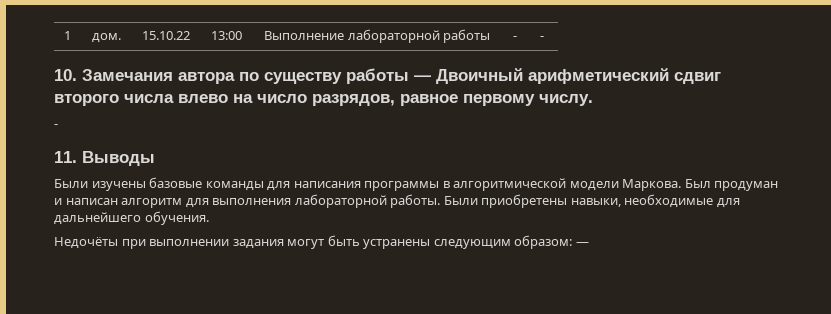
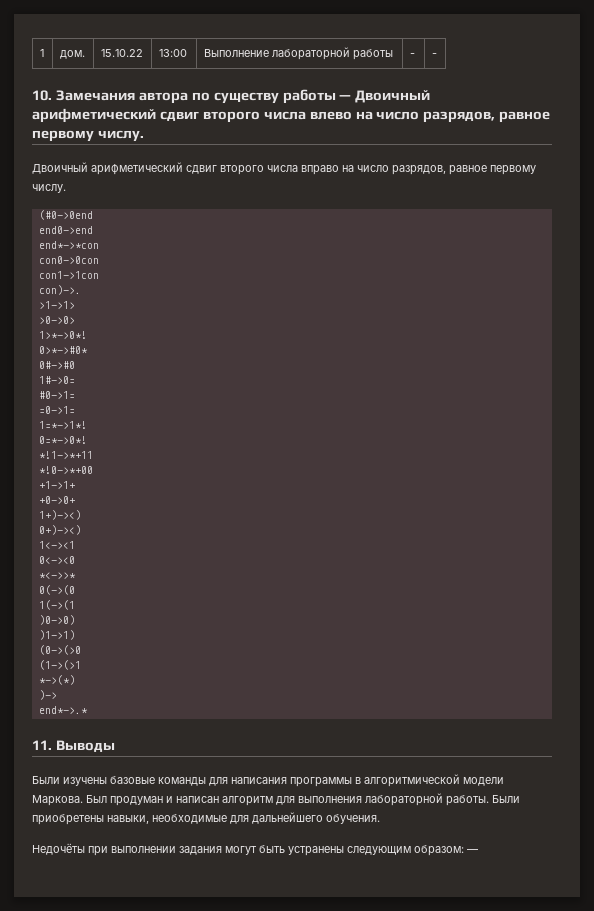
[54,124,58,128] - -> [32,162,536,175] [32,184,66,193] [38,210,93,220] [38,226,93,234] [38,241,99,249] [38,256,99,264] [38,271,99,279] [38,285,81,295] [38,301,75,309] [38,316,75,324] [38,331,87,339] [38,346,88,354] [38,361,75,369] [38,376,75,384] [38,391,75,399] [38,406,75,414] [38,421,87,429] [38,436,87,444] [38,451,93,459] [38,466,93,474] [38,481,75,489] [38,496,75,504] [38,510,81,520] [38,525,81,535] [38,541,75,549] [38,556,75,564] [38,572,76,579] [38,585,75,595] [38,600,75,610] [38,615,75,625] [38,630,75,640] [38,645,81,655] [38,660,81,670] [38,675,75,685] [38,690,57,700] [38,706,88,714] Двоичный арифметический сдвиг второго числа вправо на число разрядов, равное первому числу. // (#0->0end // end0->end // end*->*con // con0->0con // con1->1con // con)->. // >1->1> // >0->0> // 1>*->0*! // 0>*->#0* // 0#->#0 // 1#->0= // #0->1= // =0->1= // 1=*->1*! // 0=*->0*! // *!1->*+11 // *!0->*+00 // +1->1+ // +0->0+ // 1+)-><) // 0+)-><) // 1<-><1 // 0<-><0 // *<->>* // 0(->(0 // 1(->(1 // )0->0) // )1->1) // (0->(>0 // (1->(>1 // *->(*) // )-> // end*->.*

